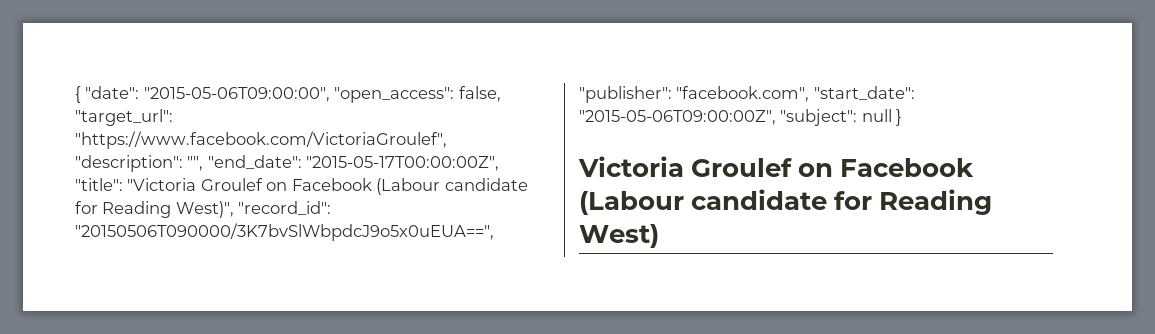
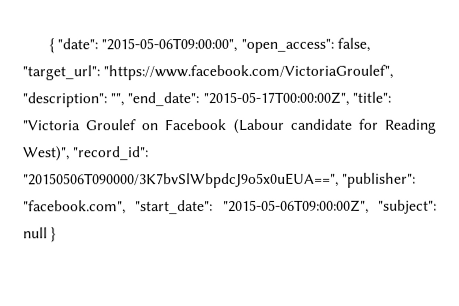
[578,156,975,177] [579,189,993,215] [579,224,659,248] // Victoria Groulef on Facebook (Labour candidate for Reading West) -> (58, 235) none

